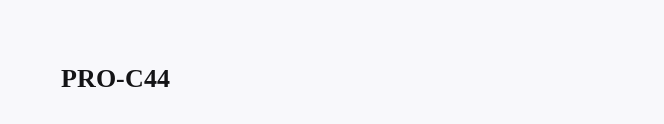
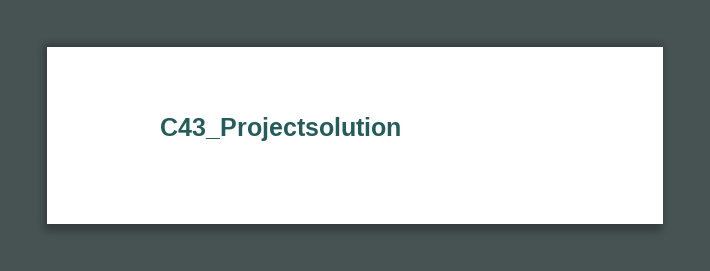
[61,70,170,87] PRO-C44 -> [160,117,401,141] C43_Projectsolution

